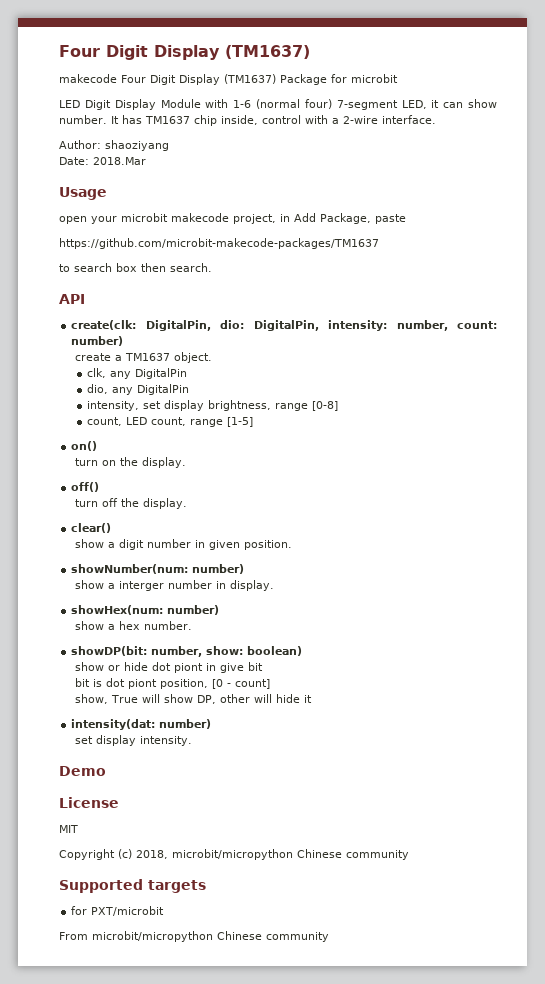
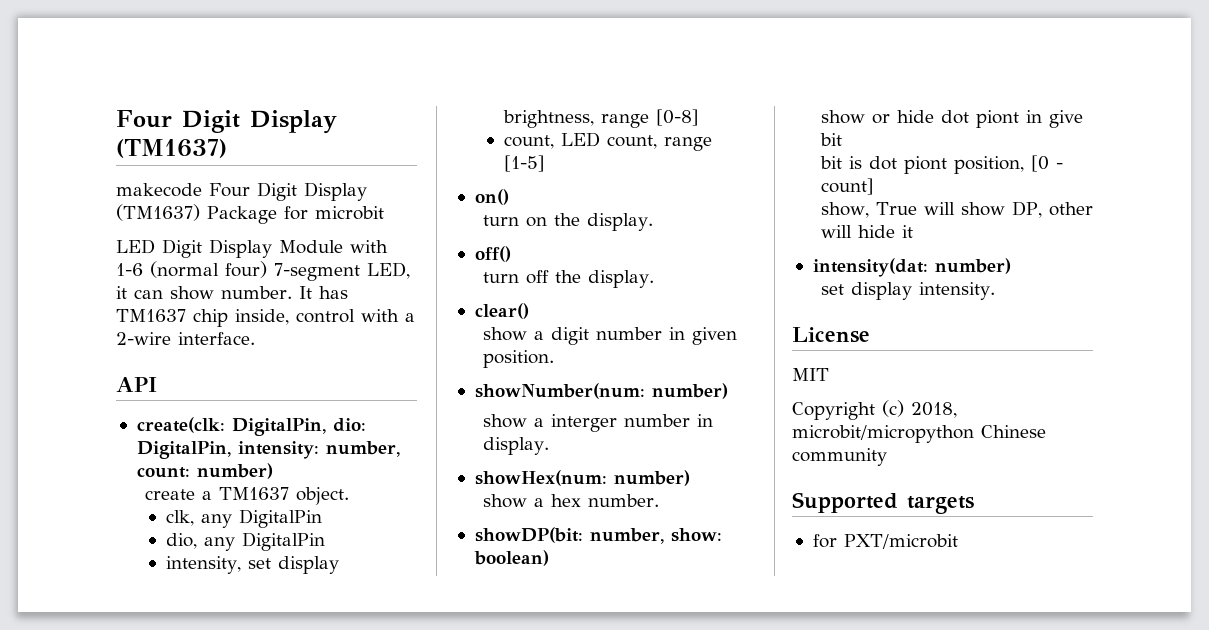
[59,140,169,151] [59,157,146,165] [59,187,107,200] [59,213,406,224] [59,238,379,249] [59,263,212,272] // Author: shaoziyang // Date: 2018.Mar // Usage // open your microbit makecode project, in Add Package, paste // https://github.com/microbit-makecode-packages/TM1637 // to search box then search. -> (255, 338) none
[59,766,106,776] // Demo -> (995, 291) none
[59,931,329,942] // From microbit/micropython Chinese community -> (958, 541) none

